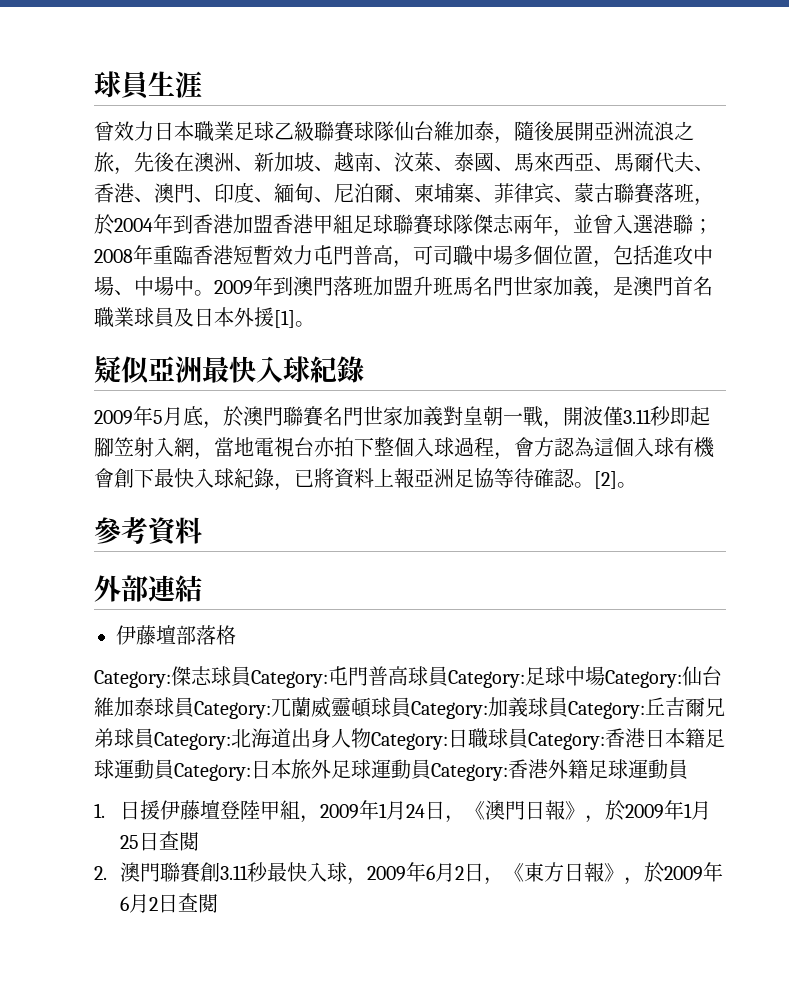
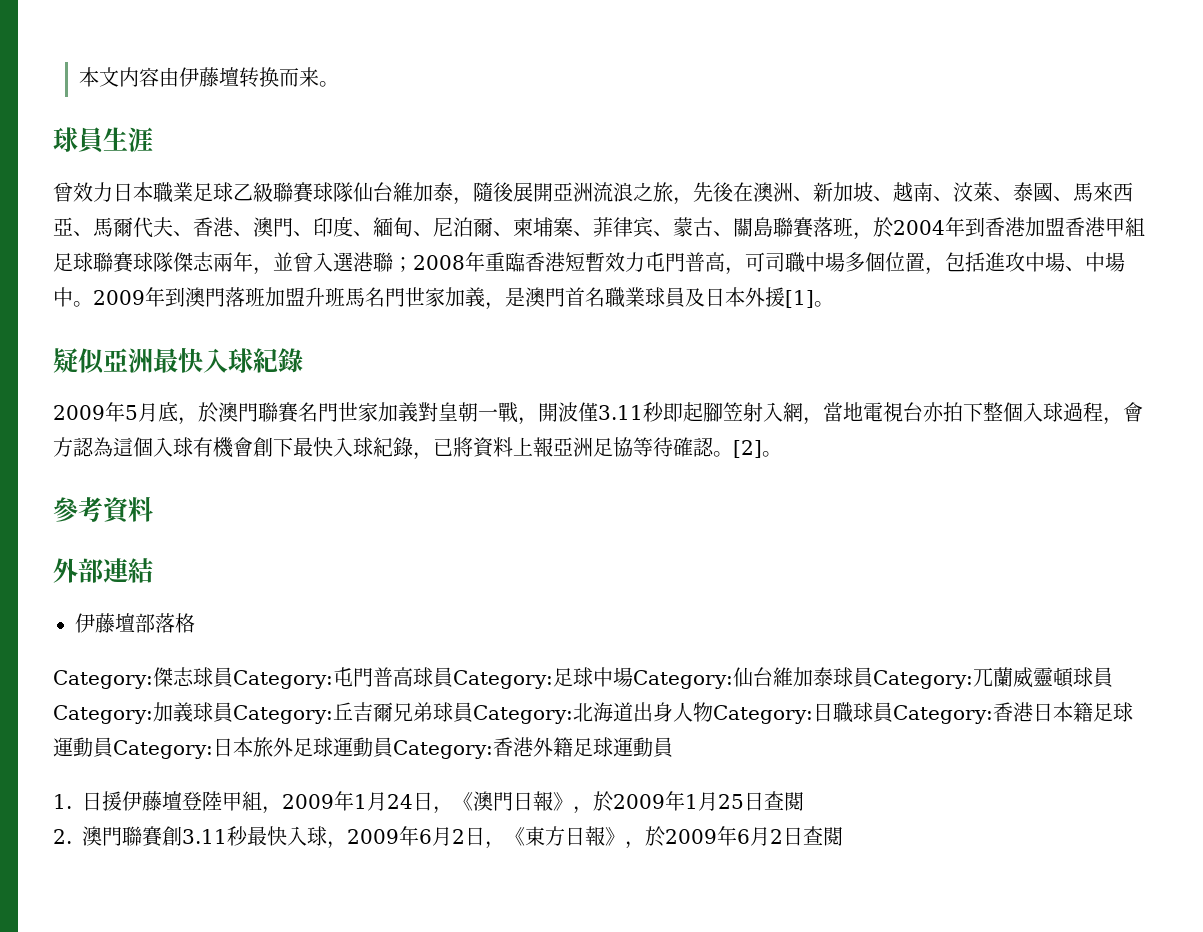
(94, 84) none -> [78,67,339,88] 本文内容由伊藤壇转换而来。 //
(614, 193) none -> [713,217,773,237] 、關島

